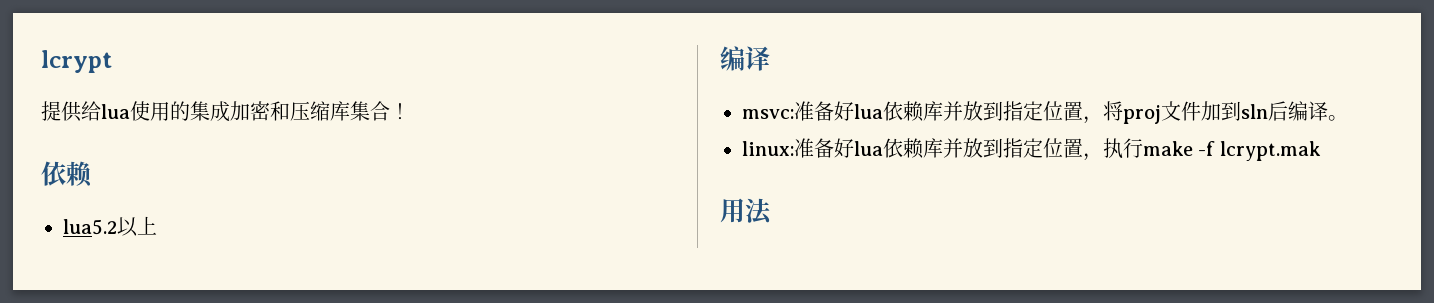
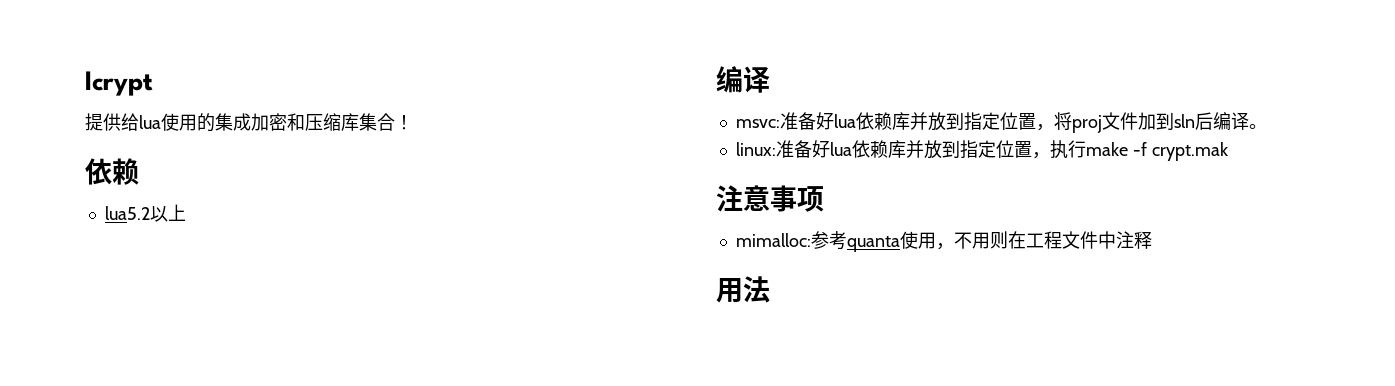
[1219,141,1321,161] lcrypt.mak -> [1151,142,1228,161] [716,185,824,212] [735,231,1152,252] crypt.mak // 注意事项 // mimalloc:参考quanta使用，不用则在工程文件中注释

